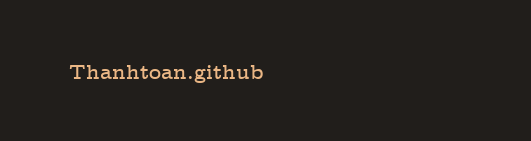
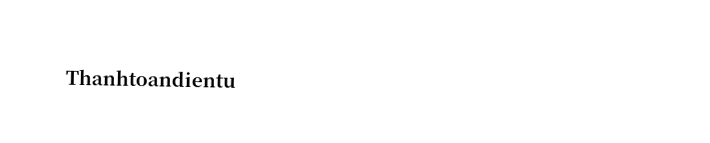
[69,65,264,83] Thanhtoan.github -> [65,68,236,88] Thanhtoandientu

